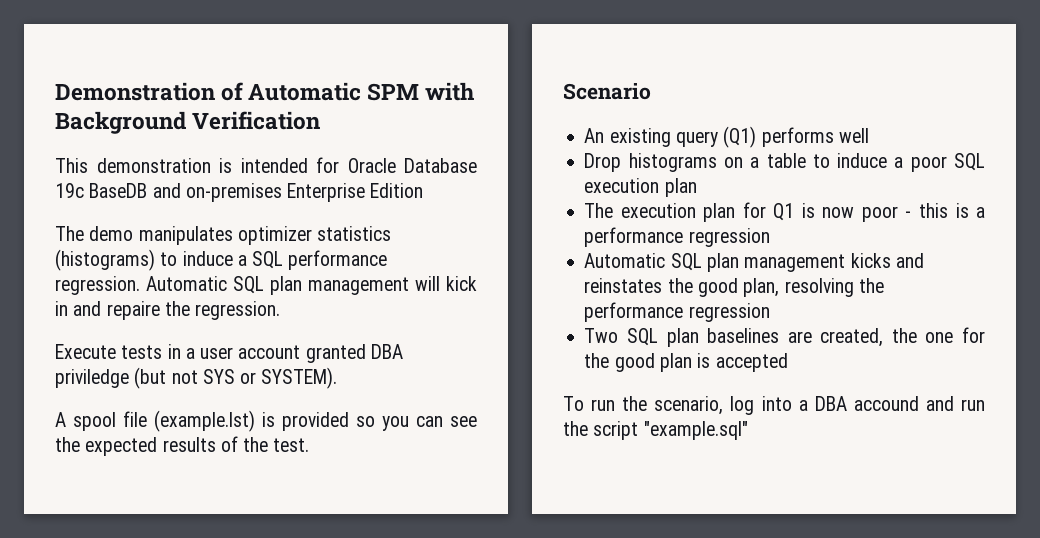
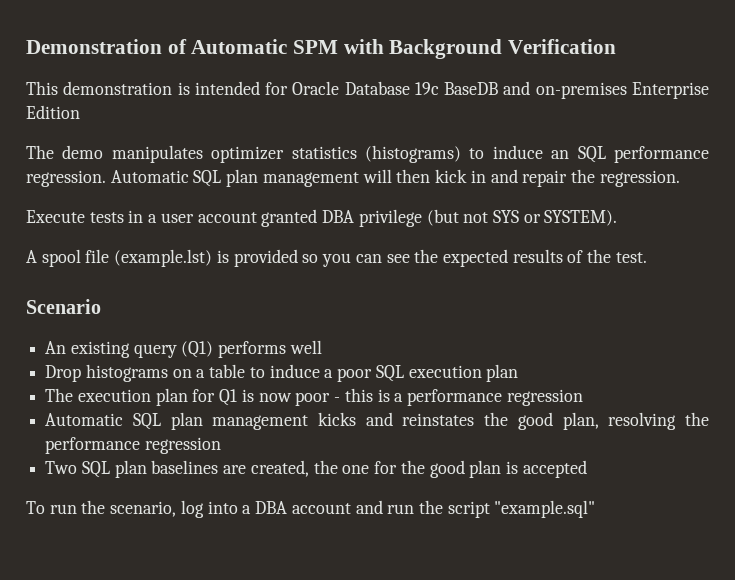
[237,255,247,266] a -> [551,150,570,159] an
(440, 283) none -> [396,169,431,183] then
[106,301,160,320] repaire -> [522,170,568,187] repair
[55,369,129,388] priviledge -> [358,209,422,227] privilege
[853,396,919,411] accound -> [291,503,351,514] account

